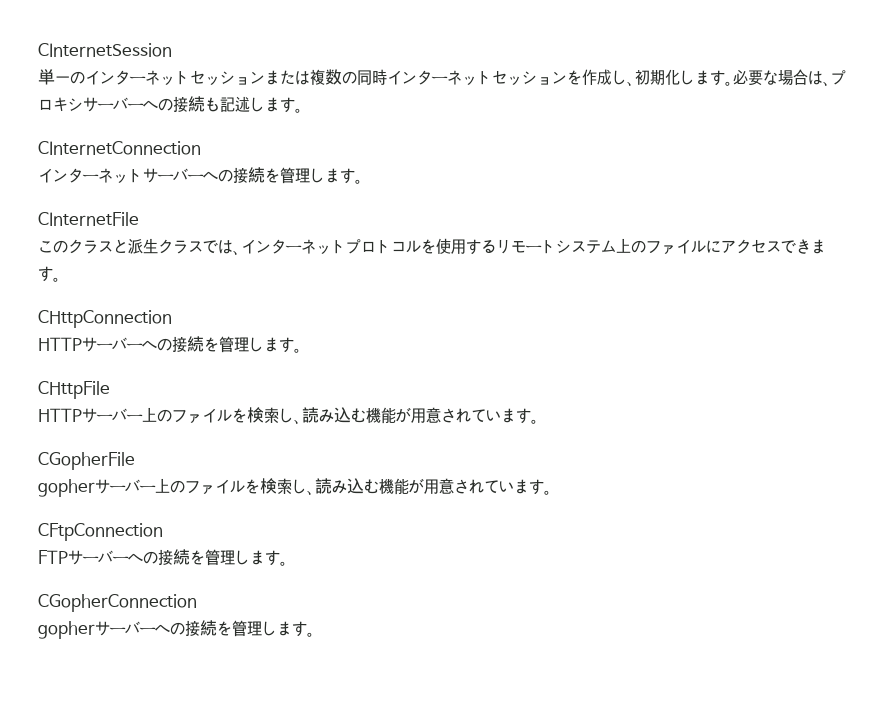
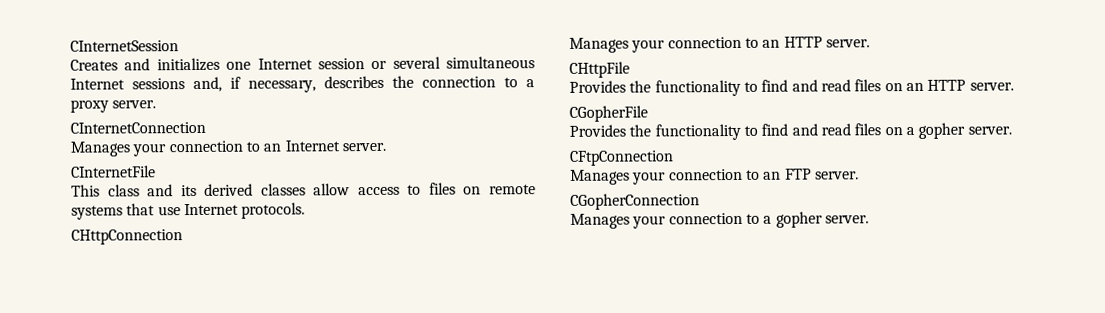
[38,69,846,87] [38,96,303,113] [38,141,201,155] [38,167,363,184] [38,212,139,226] [38,238,826,256] [38,266,61,282] [38,310,172,328] [38,336,302,353] [38,381,110,399] [38,407,539,425] [38,452,135,470] [38,478,552,497] [38,523,163,541] [38,549,288,566] [38,594,197,612] [38,620,315,639] 単一のインターネットセッションまたは複数の同時インターネットセッションを作成し、初期化します。必要な場合は、プロキシサーバーへの接続も記述します。 // CInternetConnection // インターネットサーバーへの接続を管理します。 // CInternetFile // このクラスと派生クラスでは、インターネットプロトコルを使用するリモートシステム上のファイルにアクセスできます。 // CHttpConnection // HTTPサーバーへの接続を管理します。 // CHttpFile // HTTPサーバー上のファイルを検索し、読み込む機能が用意されています。 // CGopherFile // gopherサーバー上のファイルを検索し、読み込む機能が用意されています。 // CFtpConnection // FTPサーバーへの接続を管理します。 // CGopherConnection // gopherサーバーへの接続を管理します。 -> [70,56,535,72] [70,75,535,93] [70,99,157,113] [70,121,206,134] [70,140,386,157] [71,165,156,178] [71,182,537,197] [71,202,306,220] [71,229,183,245] [569,36,870,53] [569,61,630,78] [569,79,1014,97] [569,105,648,122] [569,122,1012,141] [569,150,674,166] [570,168,859,185] [570,193,700,210] [570,211,869,229] Creates and initializes one Internet session or several simultaneous Internet sessions and, if necessary, describes the connection to a proxy server. // CInternetConnection // Manages your connection to an Internet server. // CInternetFile // This class and its derived classes allow access to files on remote systems that use Internet protocols. // CHttpConnection // Manages your connection to an HTTP server. // CHttpFile // Provides the functionality to find and read files on an HTTP server. // CGopherFile // Provides the functionality to find and read files on a gopher server. // CFtpConnection // Manages your connection to an FTP server. // CGopherConnection // Manages your connection to a gopher server.

